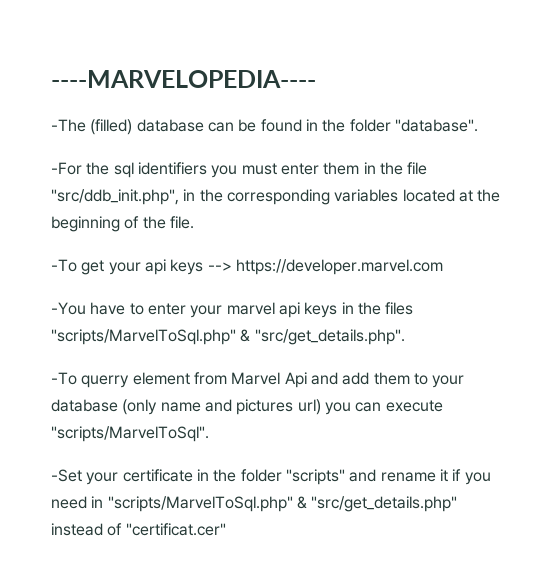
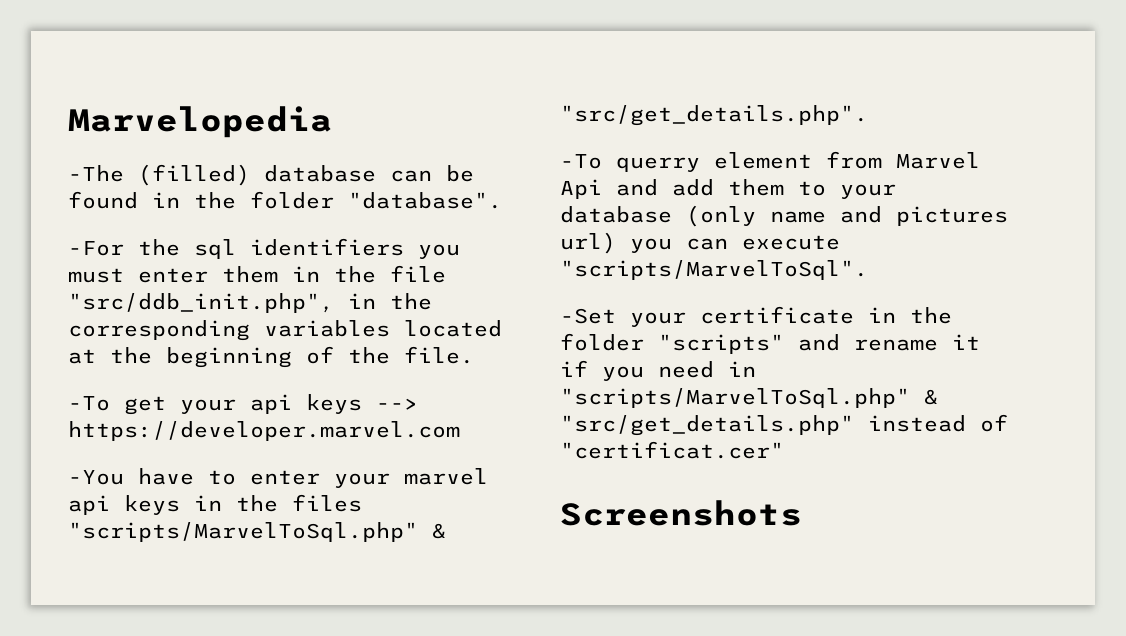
[51,70,316,88] ----MARVELOPEDIA---- -> [68,106,332,138] Marvelopedia
(226, 529) none -> [560,500,802,526] // Screenshots

